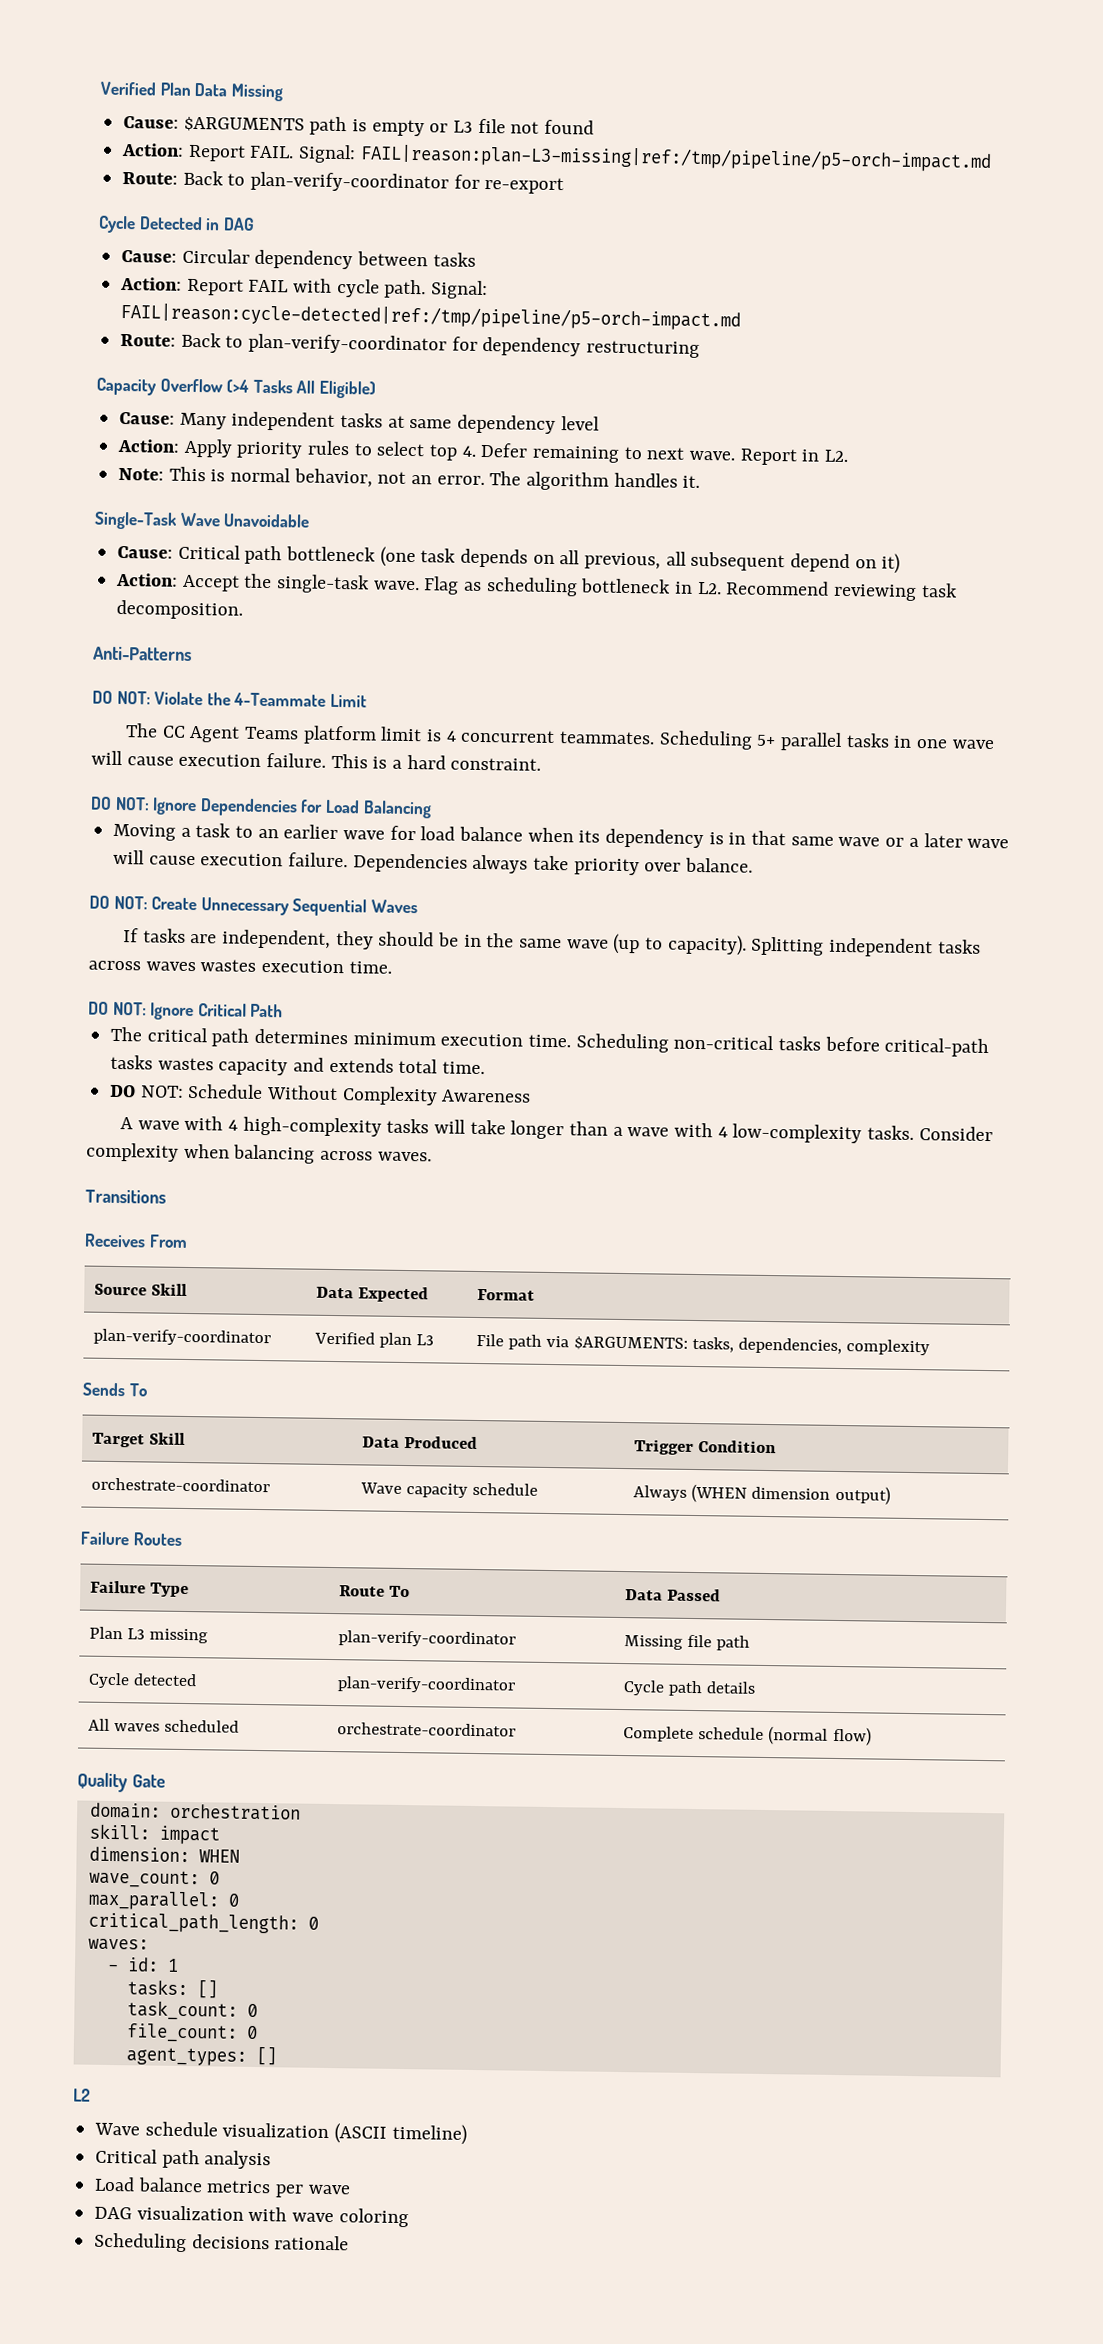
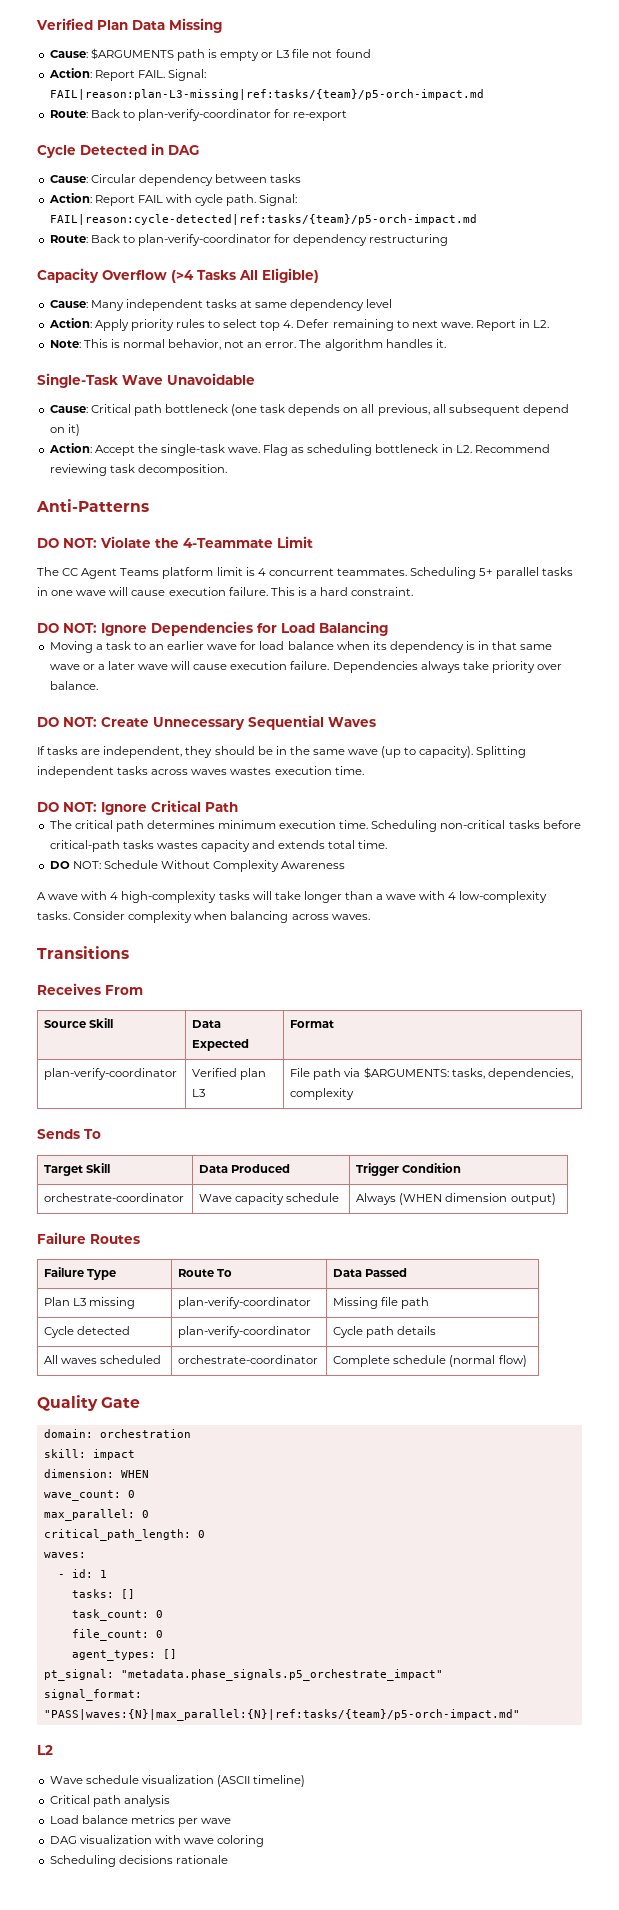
[359,144,992,172] FAIL|reason:plan-L3-missing|ref:/tmp/pipeline/p5-orch-impact.md -> [49,89,484,100] FAIL|reason:plan-L3-missing|ref:tasks/{team}/p5-orch-impact.md
[120,302,742,331] FAIL|reason:cycle-detected|ref:/tmp/pipeline/p5-orch-impact.md -> [49,214,477,225] FAIL|reason:cycle-detected|ref:tasks/{team}/p5-orch-impact.md
(277, 2056) none -> [43,1669,443,1681] [43,1689,142,1701] [43,1709,520,1721] // pt_signal: "metadata.phase_signals.p5_orchestrate_impact" // signal_format: "PASS|waves:{N}|max_parallel:{N}|ref:tasks/{team}/p5-orch-impact.md"

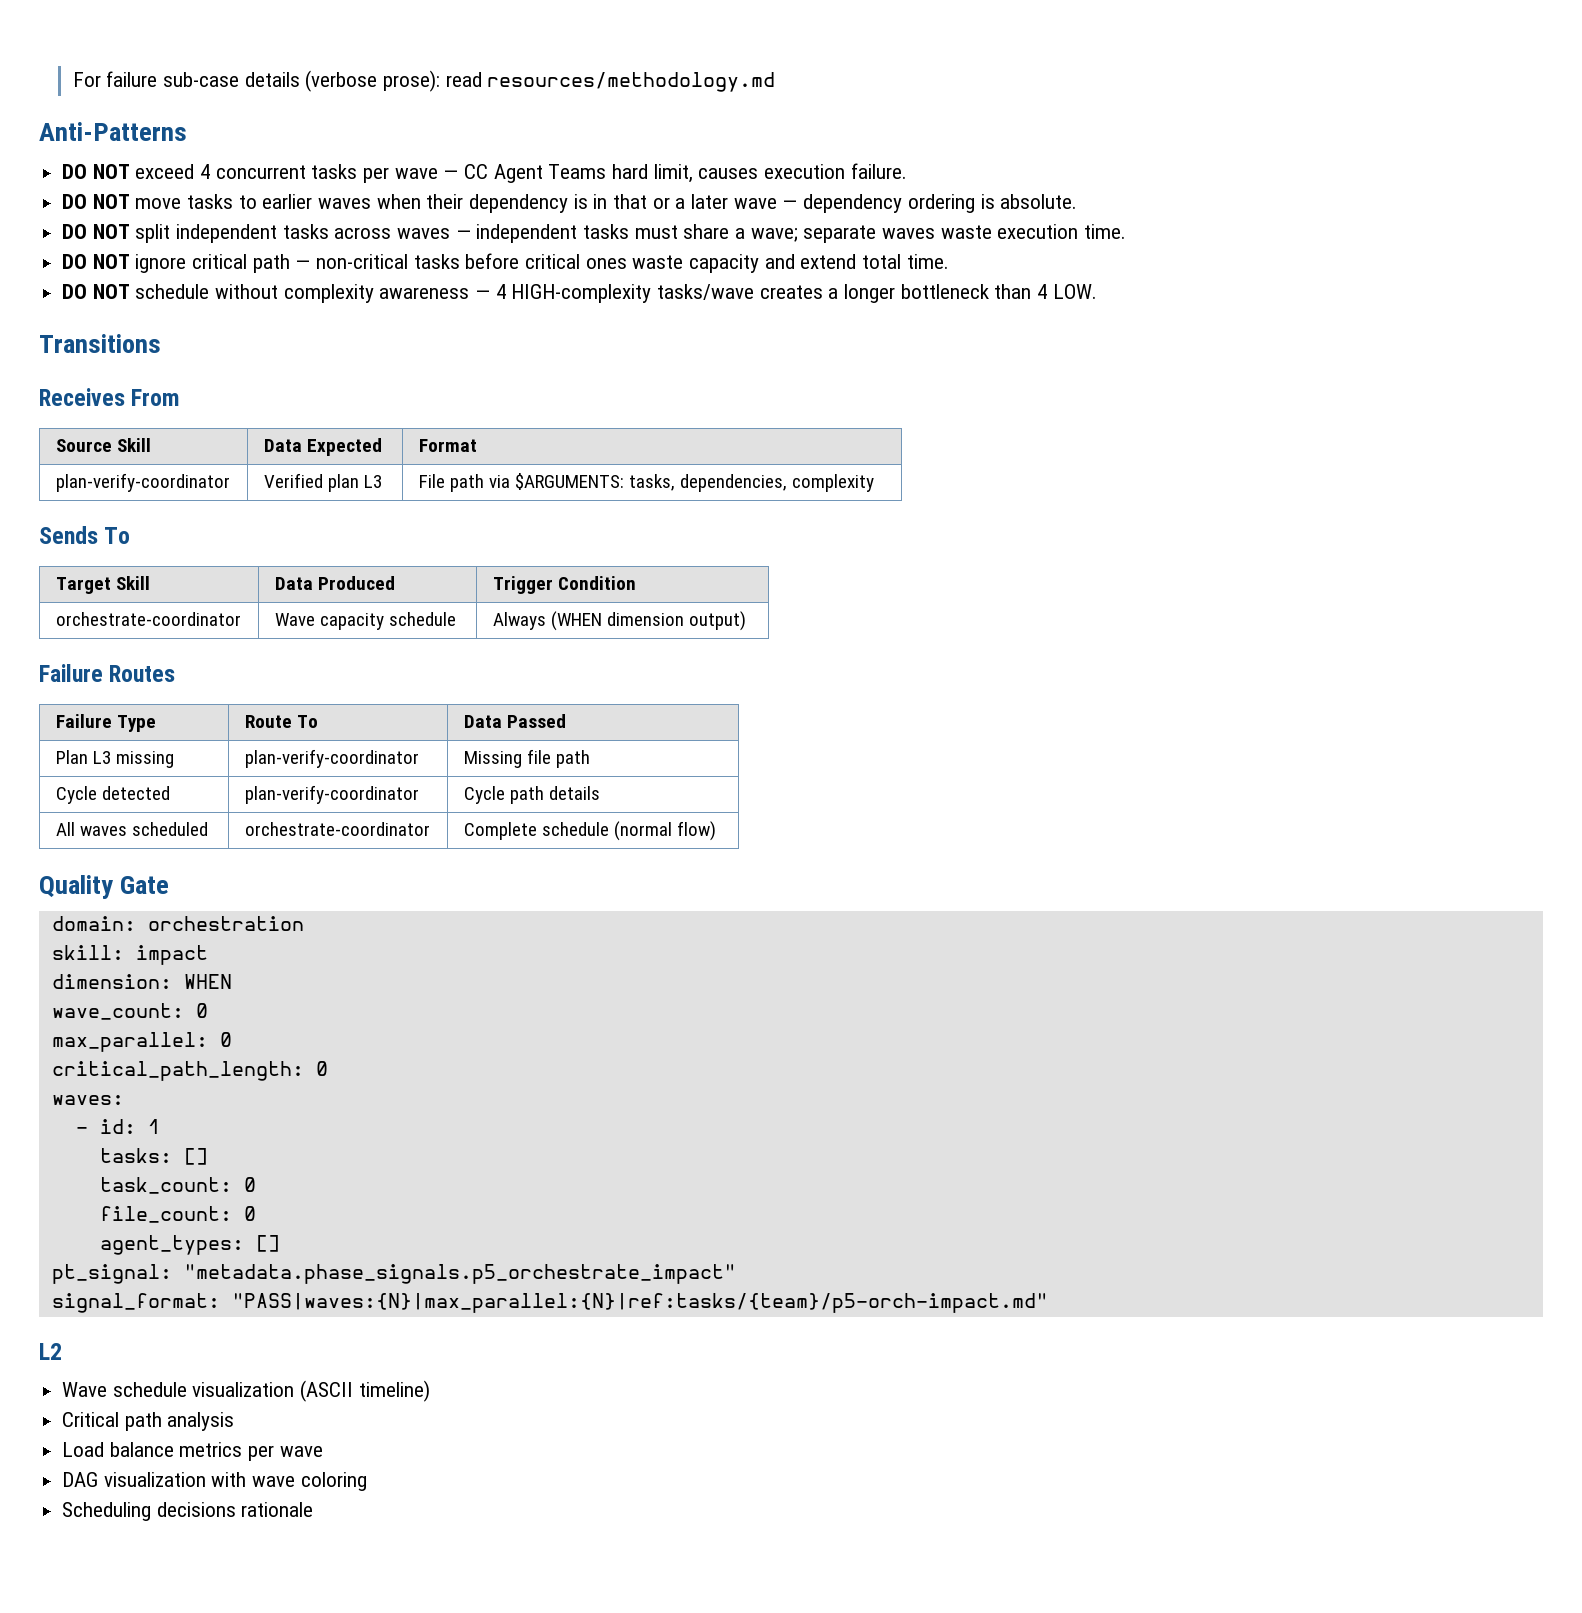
[36,18,222,33] [49,48,371,61] [48,68,206,81] [49,89,484,100] [49,109,348,121] [37,143,199,158] [49,174,302,186] [48,193,298,206] [49,214,477,225] [49,234,449,246] [37,268,319,283] [49,299,393,311] [48,318,550,331] [49,339,446,351] [37,373,255,388] [49,404,569,416] [49,424,80,436] [48,443,550,456] [49,464,227,476] [36,499,149,512] [37,536,313,548] [37,567,574,579] [37,587,414,596] [37,621,388,636] [49,641,387,653] Verified Plan Data Missing // Cause: $ARGUMENTS path is empty or L3 file not found // Action: Report FAIL. Signal: FAIL|reason:plan-L3-missing|ref:tasks/{team}/p5-orch-impact.md // Route: Back to plan-verify-coordinator for re-export // Cycle Detected in DAG // Cause: Circular dependency between tasks // Action: Report FAIL with cycle path. Signal: FAIL|reason:cycle-detected|ref:tasks/{team}/p5-orch-impact.md // Route: Back to plan-verify-coordinator for dependency restructuring // Capacity Overflow (>4 Tasks All Eligible) // Cause: Many independent tasks at same dependency level // Action: Apply priority rules to select top 4. Defer remaining to next wave. Report in L2. // Note: This is normal behavior, not an error. The algorithm handles it. // Single-Task Wave Unavoidable // Cause: Critical path bottleneck (one task depends on all previous, all subsequent depend on it) // Action: Accept the single-task wave. Flag as scheduling bottleneck in L2. Recommend reviewing task decomposition. // Anti-Patterns // DO NOT: Violate the 4-Teammate Limit // The CC Agent Teams platform limit is 4 concurrent teammates. Scheduling 5+ parallel tasks in one wave will cause execution failure. This is a hard constraint. // DO NOT: Ignore Dependencies for Load Balancing // Moving a task to an earlier wave for load balance when its -> [72,70,776,92] [39,122,187,141] [62,163,907,183] [62,194,464,209] For failure sub-case details (verbose prose): read resources/methodology.md // Anti-Patterns // DO NOT exceed 4 concurrent tasks per wave — CC Agent Teams hard limit, causes execution failure. // DO NOT move tasks to earlier waves when their
[520,644,553,650] [49,664,80,670] same wave -> (648, 201) none
[171,661,563,673] [49,681,98,690] [37,715,376,730] [37,746,527,758] [37,766,364,778] [37,800,238,815] [49,820,581,832] [49,840,198,852] will cause execution failure. Dependencies always take priority over balance. // DO NOT: Create Unnecessary Sequential Waves // If tasks are independent, they should be in the same wave (up to capacity). Splitting independent tasks across waves wastes execution time. // DO NOT: Ignore Critical Path // The critical path determines minimum execution time. Scheduling non-critical tasks before critical-path tasks wastes -> [782,194,1078,213] [62,224,1127,243] [62,253,684,273] — dependency ordering is absolute. // DO NOT split independent tasks across waves — independent tasks must share a wave; separate waves waste execution time. // DO NOT ignore critical path — non-critical tasks before critical ones waste
[278,840,326,849] extends -> [800,254,857,269] extend
[72,860,346,872] [37,891,548,903] [37,911,370,923] NOT: Schedule Without Complexity Awareness // A wave with 4 high-complexity tasks will take longer than a wave with 4 low-complexity tasks. Consider complexity when balancing across waves. -> [92,284,1097,303] NOT schedule without complexity awareness — 4 HIGH-complexity tasks/wave creates a longer bottleneck than 4 LOW.

